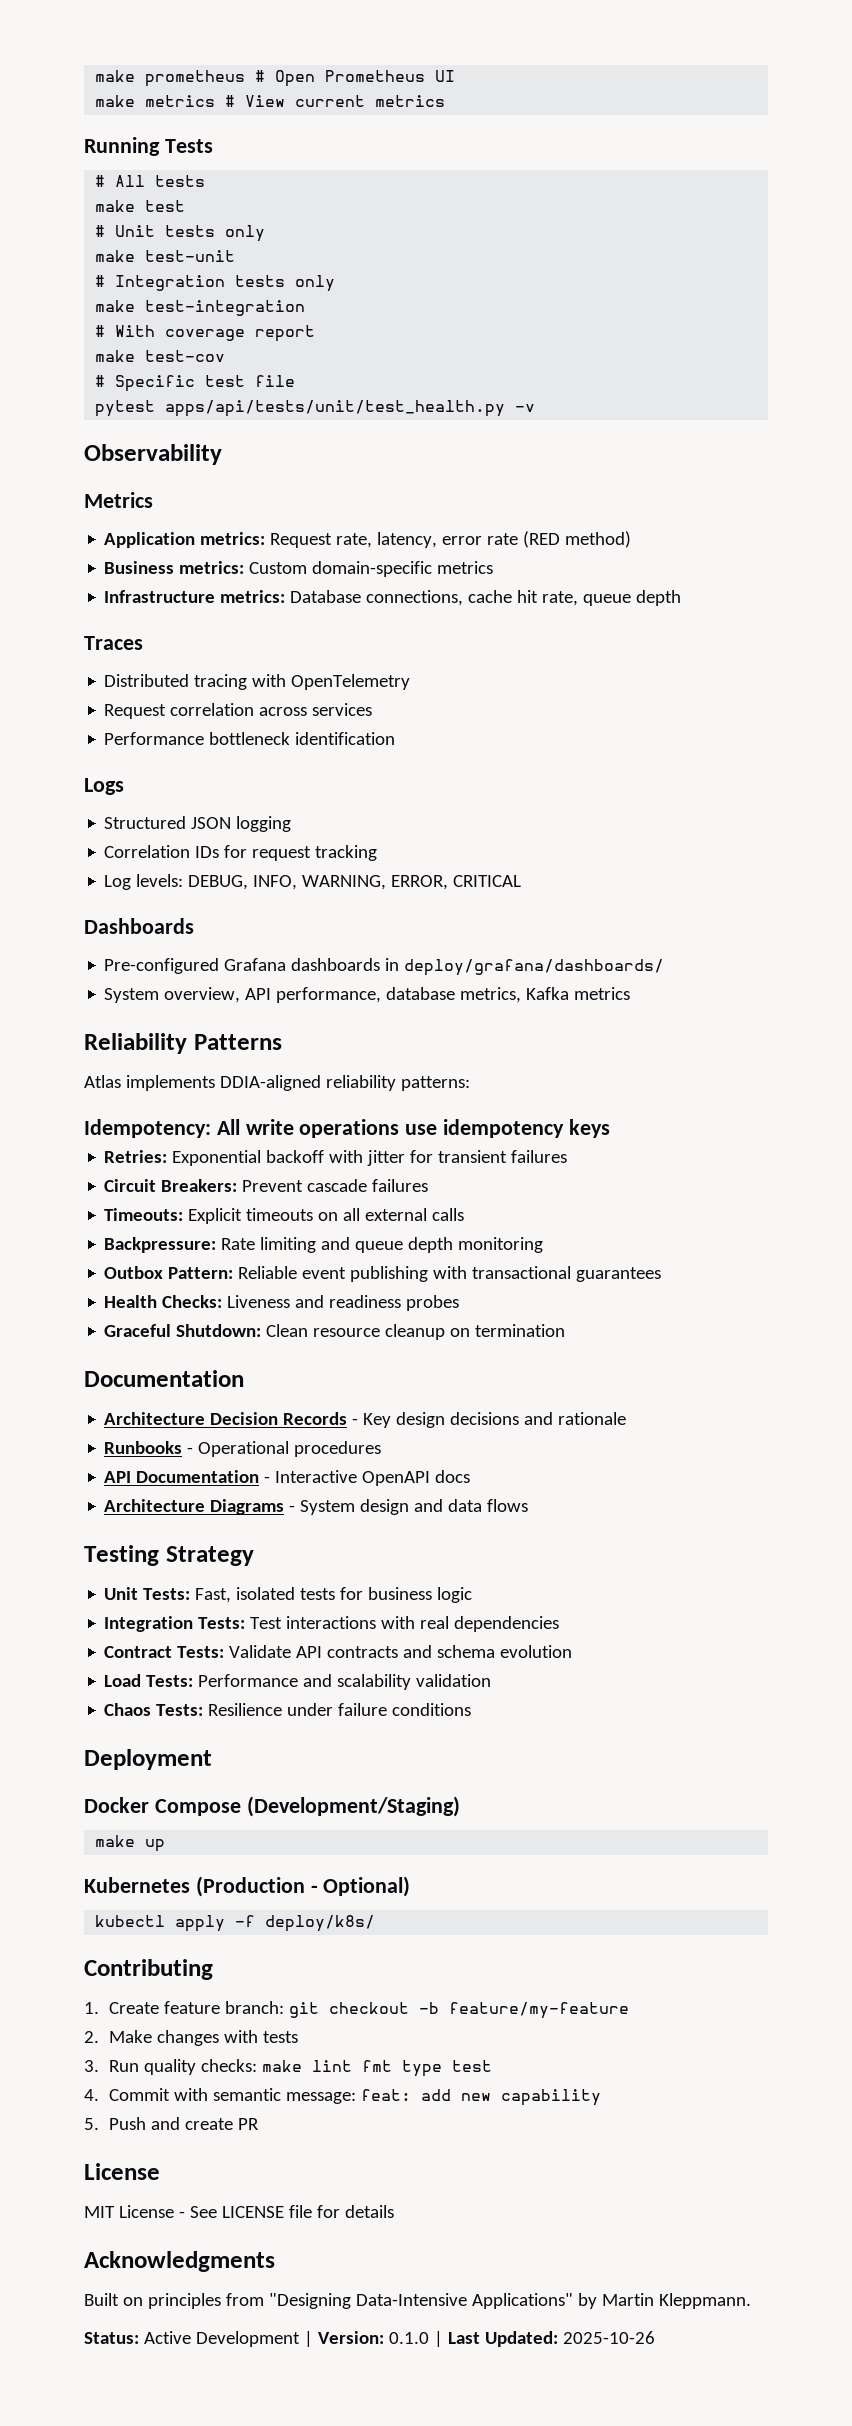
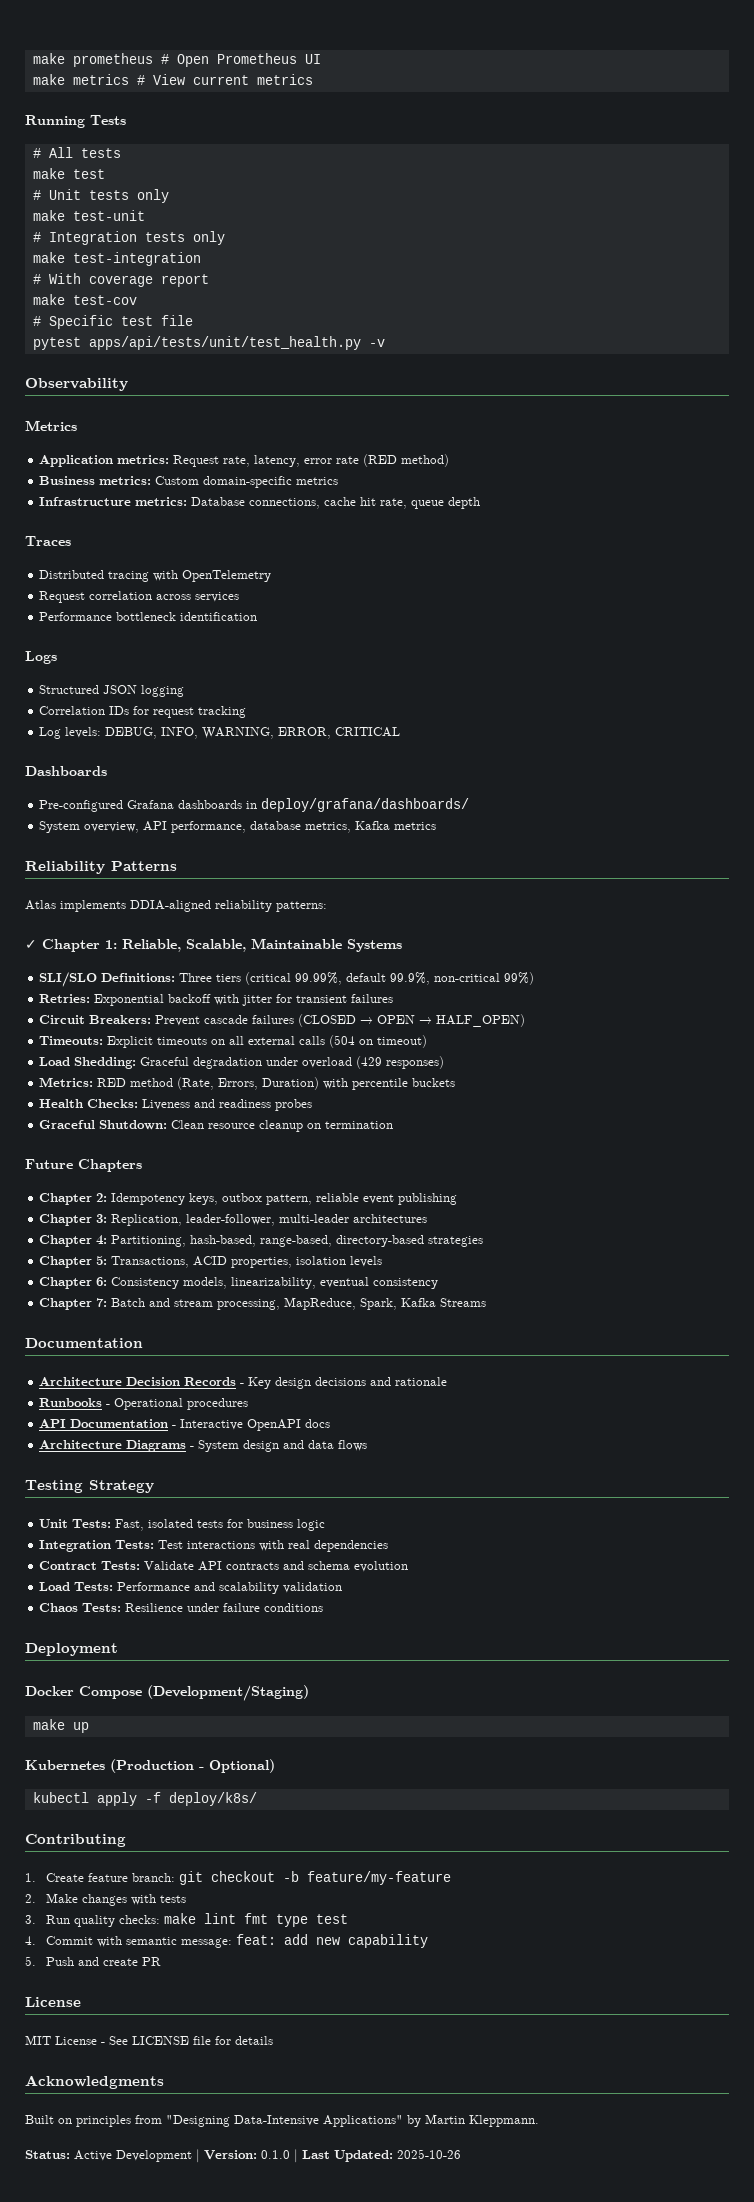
[84,1119,610,1138] Idempotency: All write operations use idempotency keys -> [25,938,402,952] [39,972,535,987] ✓ Chapter 1: Reliable, Scalable, Maintainable Systems // SLI/SLO Definitions: Three tiers (critical 99.99%, default 99.9%, non-critical 99%)
(429, 1185) none -> [298,1014,526,1027] (CLOSED → OPEN → HALF_OPEN)
[104,1237,544,1253] [104,1266,662,1282] // Backpressure: Rate limiting and queue depth monitoring // Outbox Pattern: Reliable event publishing with transactional guarantees -> [329,1035,428,1048] [39,1056,445,1069] [39,1077,456,1090] (504 on timeout) // Load Shedding: Graceful degradation under overload (429 responses) // Metrics: RED method (Rate, Errors, Duration) with percentile buckets
(566, 1330) none -> [25,1159,142,1172] [39,1193,458,1205] [39,1214,428,1226] [39,1235,484,1247] [39,1256,383,1268] [39,1277,439,1289] [39,1297,487,1310] // Future Chapters // Chapter 2: Idempotency keys, outbox pattern, reliable event publishing // Chapter 3: Replication, leader-follower, multi-leader architectures // Chapter 4: Partitioning, hash-based, range-based, directory-based strategies // Chapter 5: Transactions, ACID properties, isolation levels // Chapter 6: Consistency models, linearizability, eventual consistency // Chapter 7: Batch and stream processing, MapReduce, Spark, Kafka Streams

